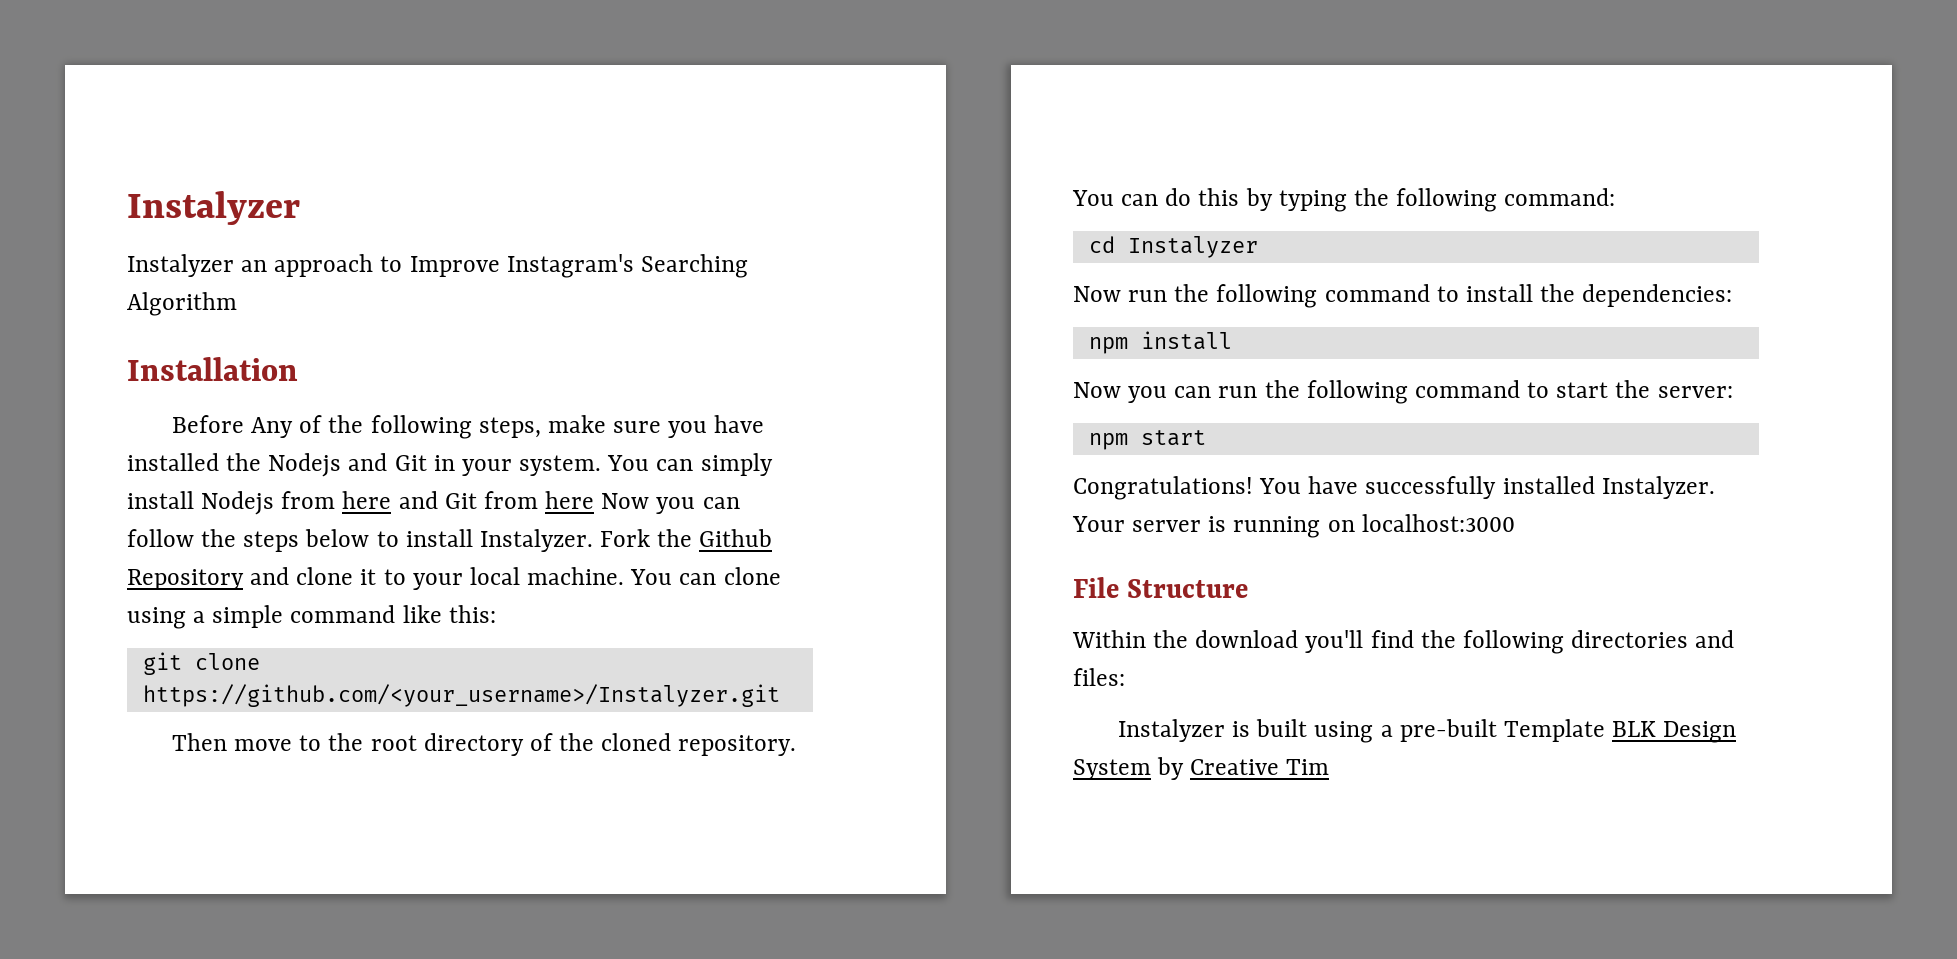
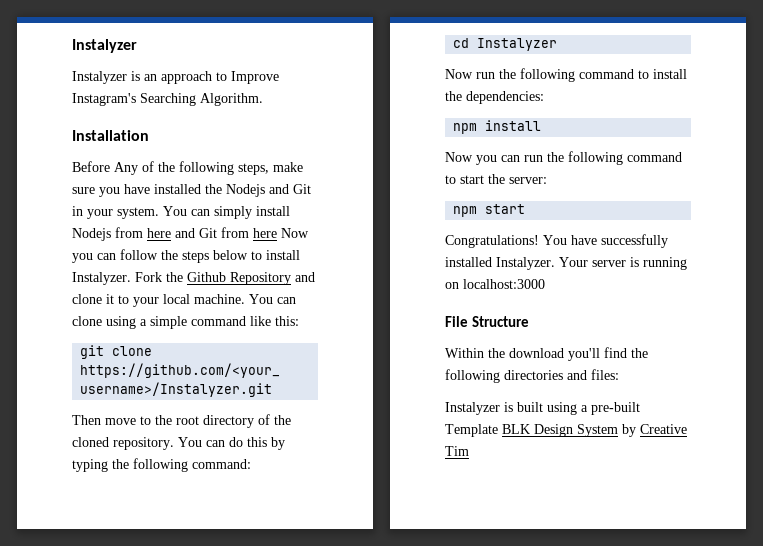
(234, 265) none -> [131,71,140,81] is
[127,292,237,316] Algorithm -> [200,93,263,106] Algorithm.

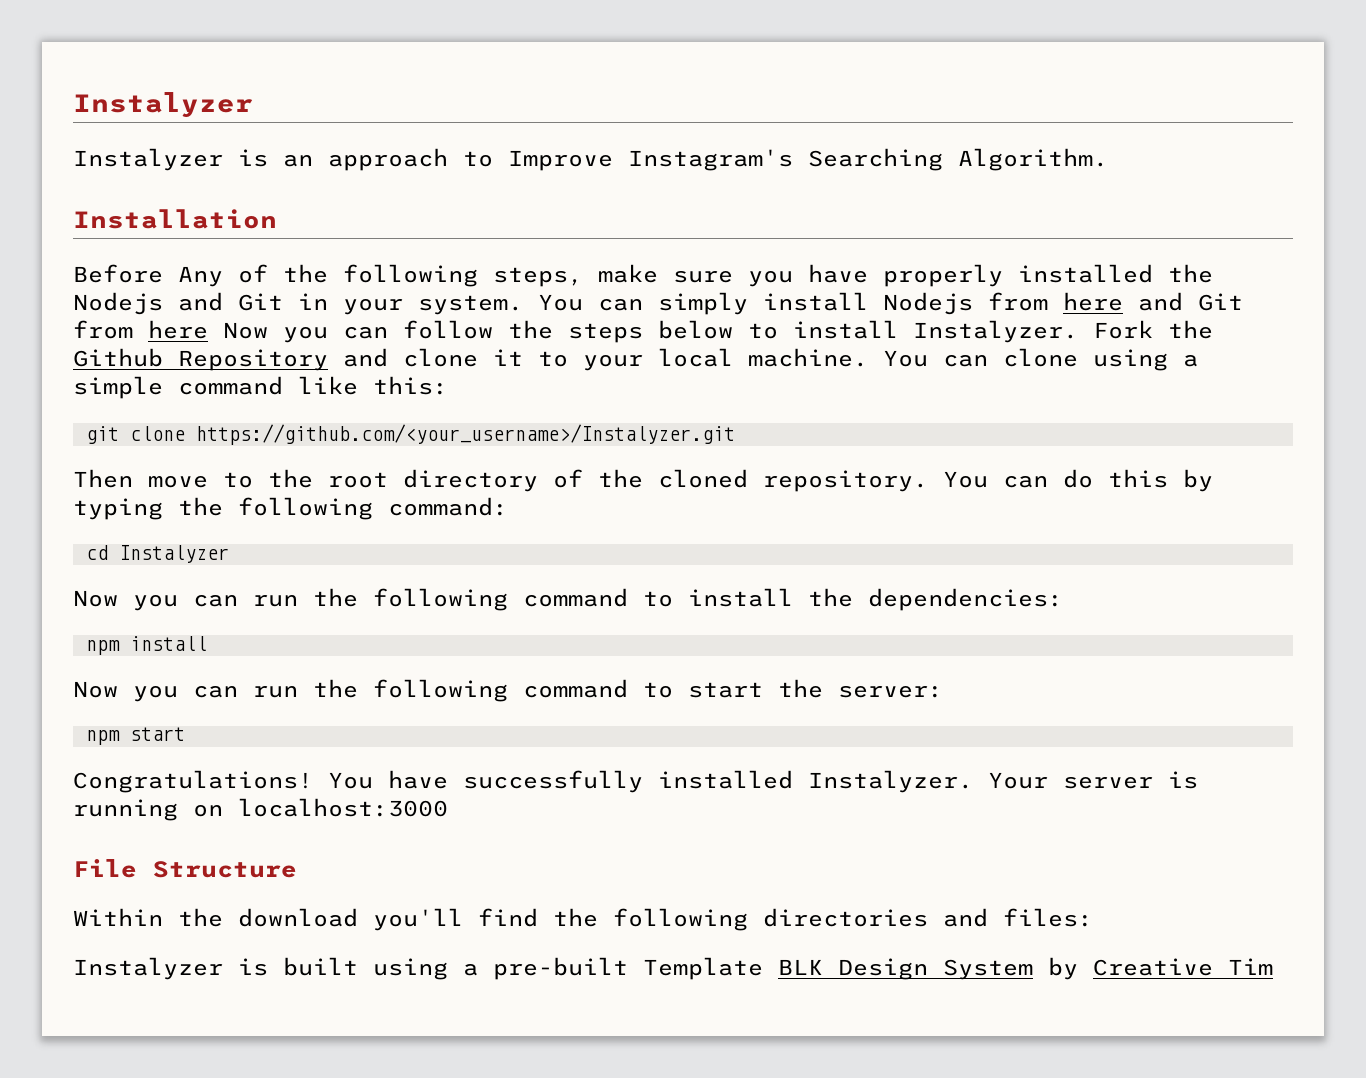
(150, 189) none -> [883,264,1003,287] properly
(473, 74) none -> [133,594,238,611] you can

